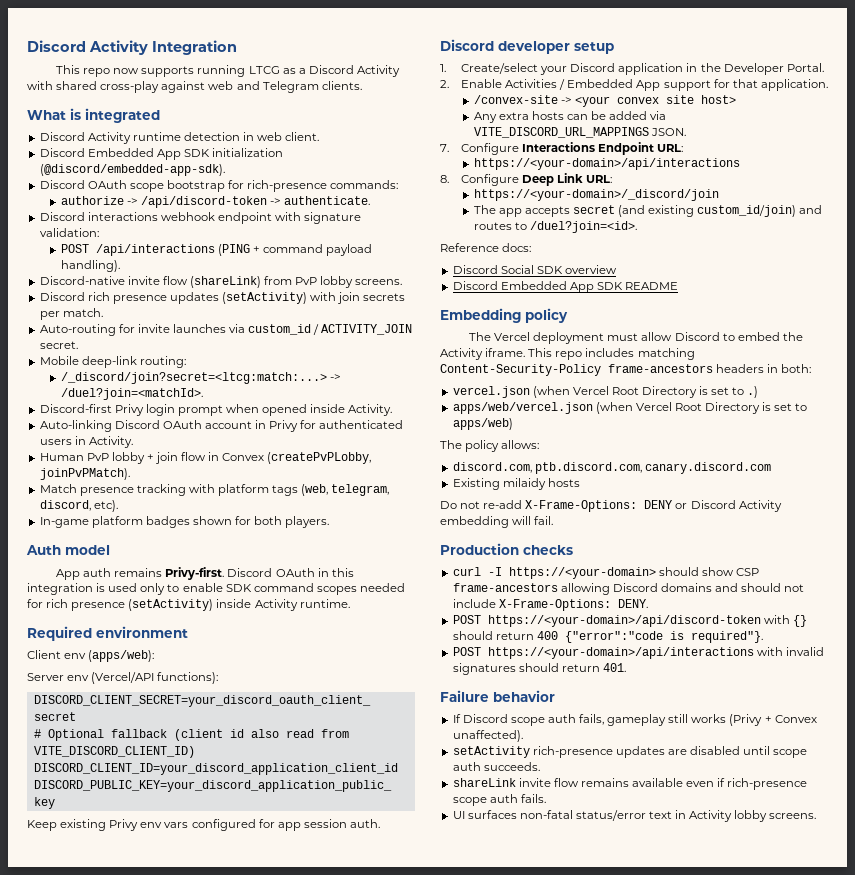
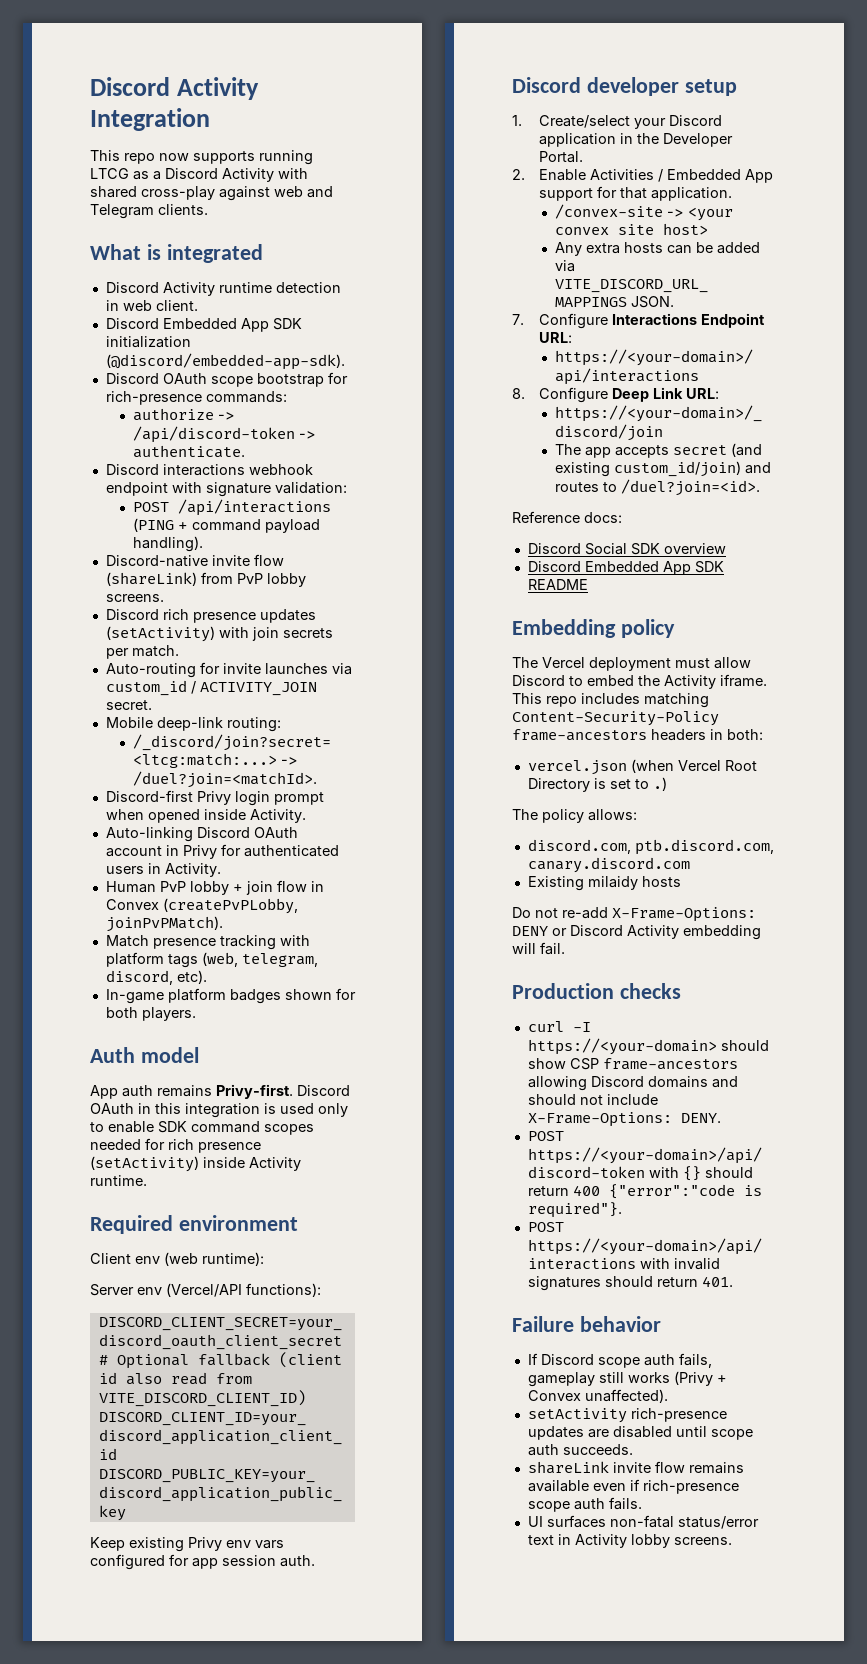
[88,650,155,662] (apps/web): -> [164,1252,264,1266] (web runtime):
[452,402,808,414] [452,418,513,430] // apps/web/vercel.json (when Vercel Root Directory is set to apps/web) -> (667, 784) none

